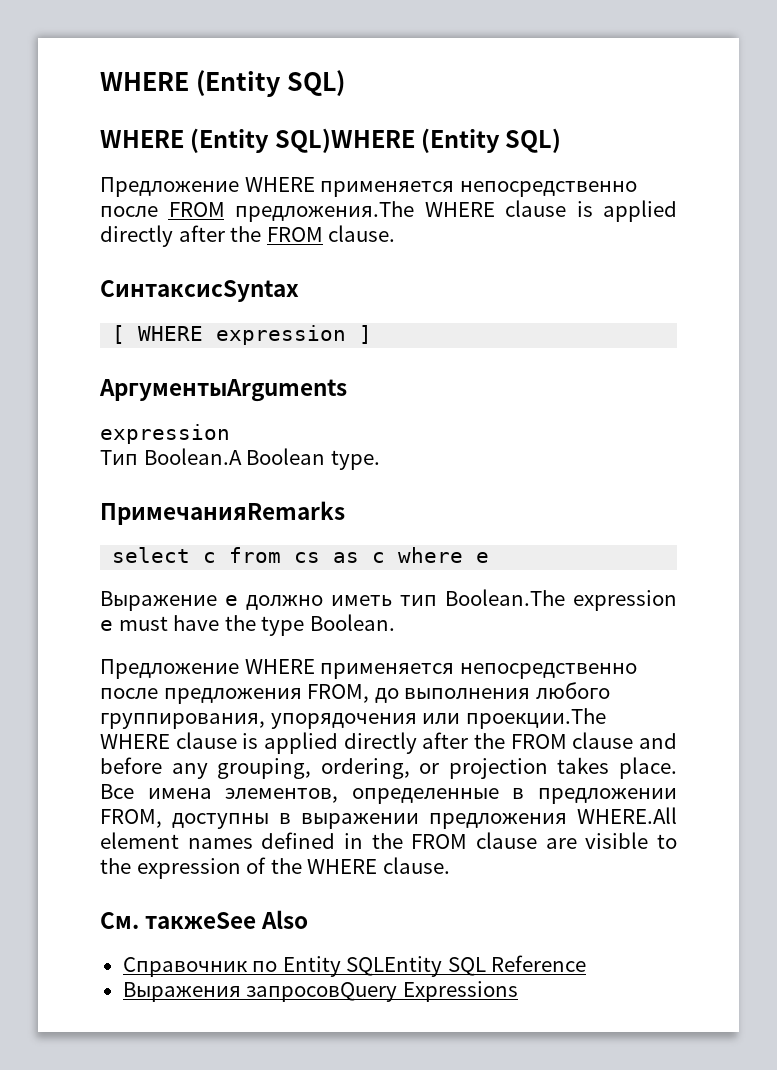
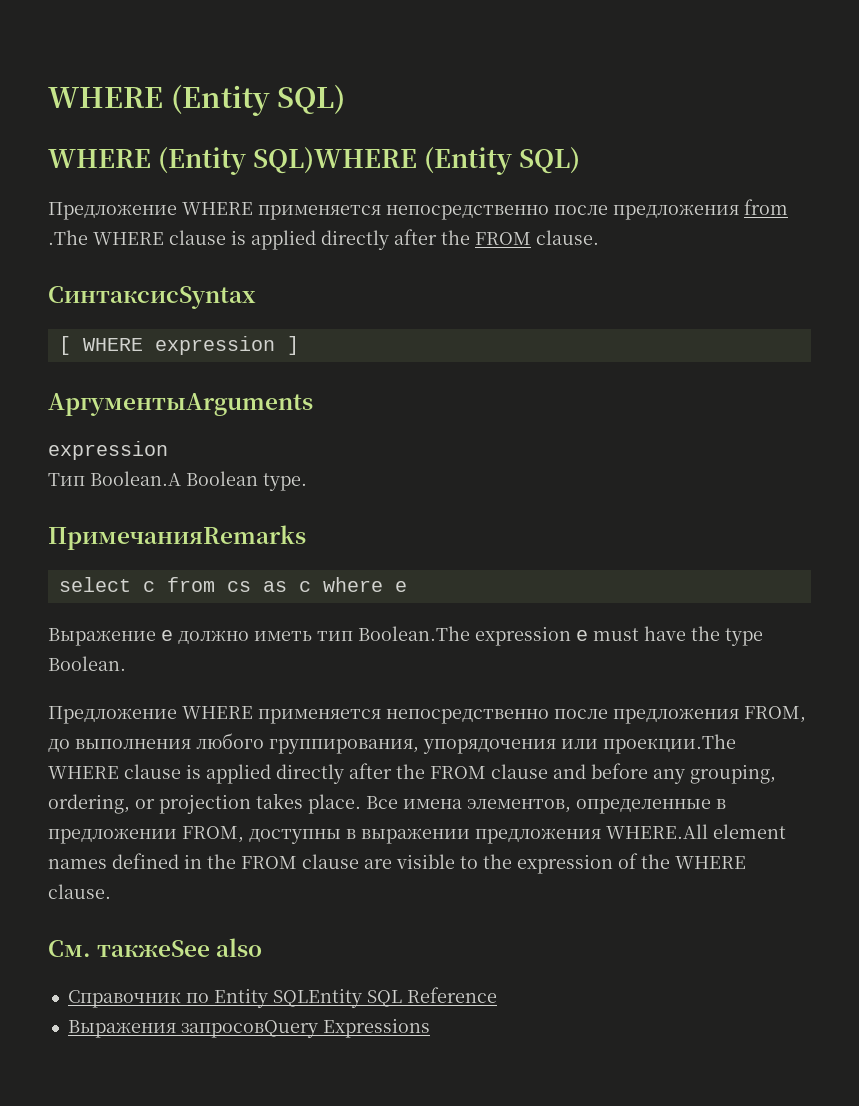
[168,201,414,222] FROM предложения.The -> [613,199,788,220] [48,230,88,245] предложения from .The
[261,910,309,929] Also -> [216,938,263,957] also

